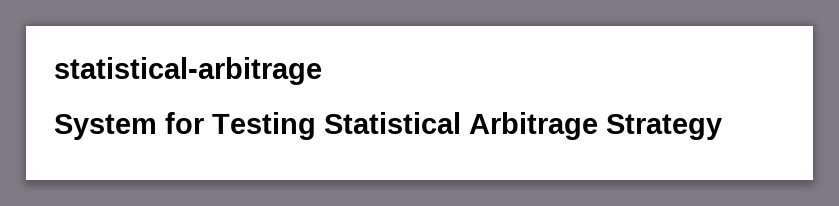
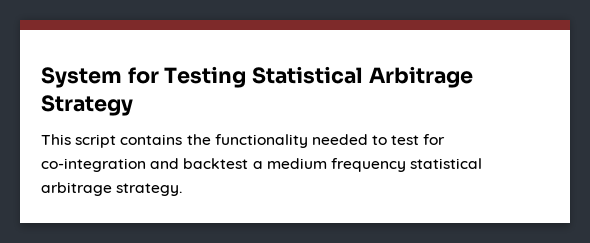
[54,57,322,85] statistical-arbitrage // -> (41, 77) none
(722, 127) none -> [41,134,446,148] [41,158,483,172] [41,182,183,196] // This script contains the functionality needed to test for co-integration and backtest a medium frequency statistical arbitrage strategy.

